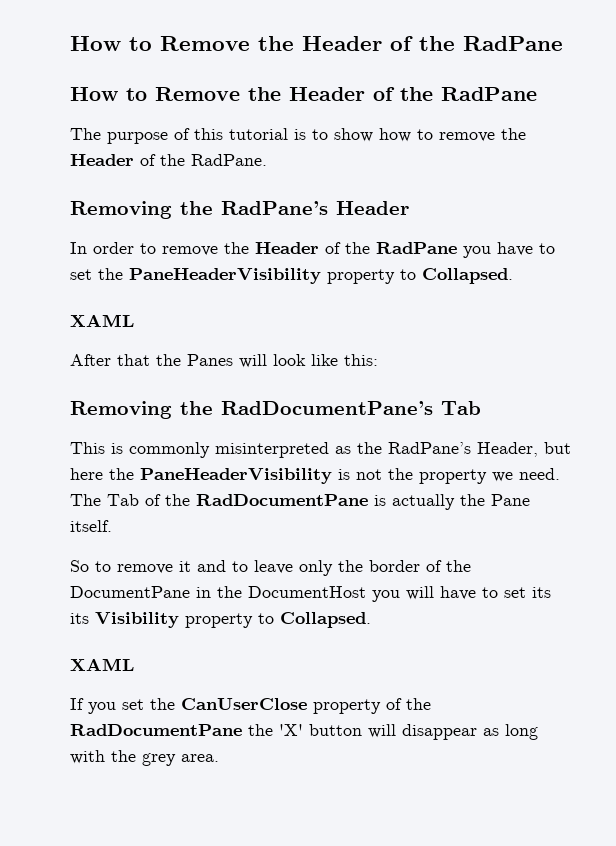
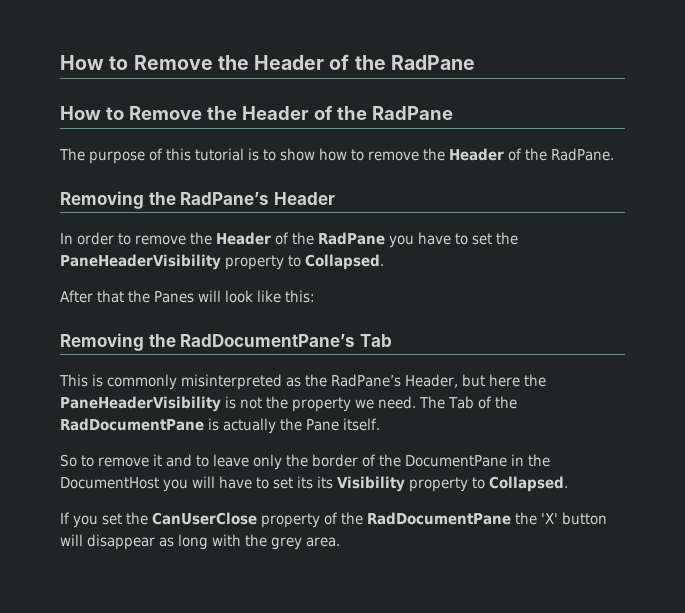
[70,314,134,327] // XAML -> (384, 262) none
[70,658,134,671] // XAML -> (568, 484) none

